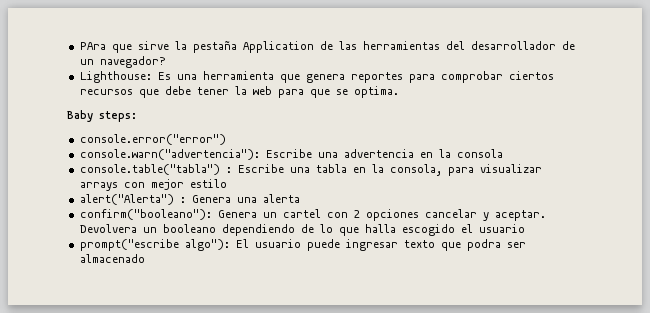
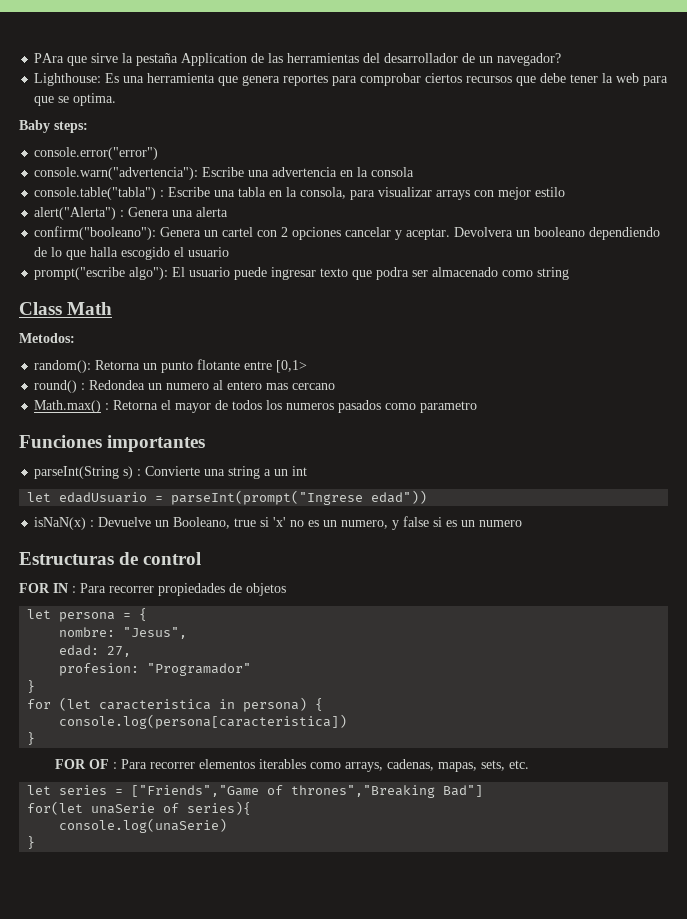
(145, 258) none -> [502,267,570,280] [19,302,113,315] [19,333,75,343] [34,359,308,373] [34,380,336,393] [34,400,478,413] [19,435,206,452] [34,466,308,479] [27,490,428,505] [34,516,523,530] [19,552,202,565] [19,583,286,596] [27,608,148,622] [59,627,188,639] [59,645,132,657] [59,663,252,676] [27,680,36,693] [27,697,324,712] [59,714,348,729] [27,732,36,745] [55,759,530,772] [27,785,484,798] [27,801,252,815] [59,818,228,833] [27,836,36,849] como string // Class Math // Metodos: // random(): Retorna un punto flotante entre [0,1> // round() : Redondea un numero al entero mas cercano // Math.max() : Retorna el mayor de todos los numeros pasados como parametro // Funciones importantes // parseInt(String s) : Convierte una string a un int // let edadUsuario = parseInt(prompt("Ingrese edad")) // isNaN(x) : Devuelve un Booleano, true si 'x' no es un numero, y false si es un numero // Estructuras de control // FOR IN : Para recorrer propiedades de objetos // let persona = { // nombre: "Jesus", // edad: 27, // profesion: "Programador" // } // for (let caracteristica in persona) { // console.log(persona[caracteristica]) // } // FOR OF : Para recorrer elementos iterables como arrays, cadenas, mapas, sets, etc. // let series = ["Friends","Game of thrones","Breaking Bad"] // for(let unaSerie of series){ // console.log(unaSerie) // }

